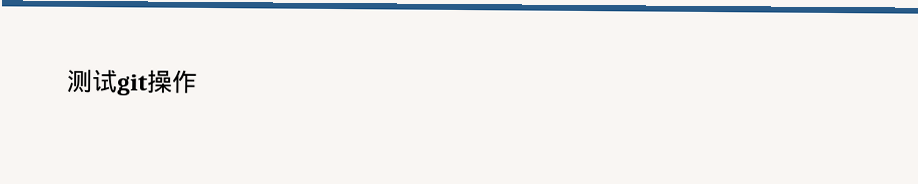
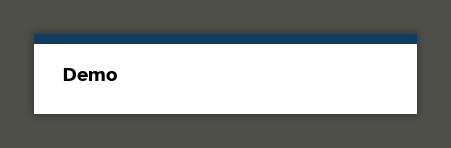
[66,68,198,96] 测试git操作 -> [63,68,117,81] Demo

